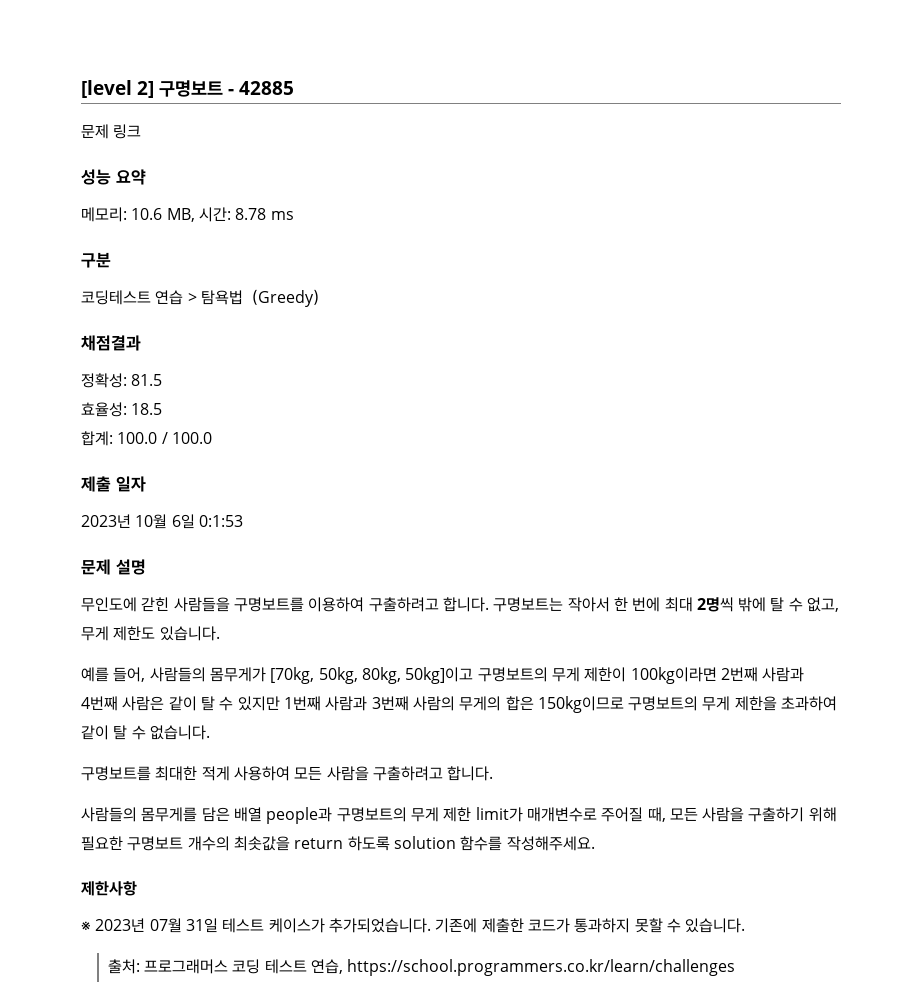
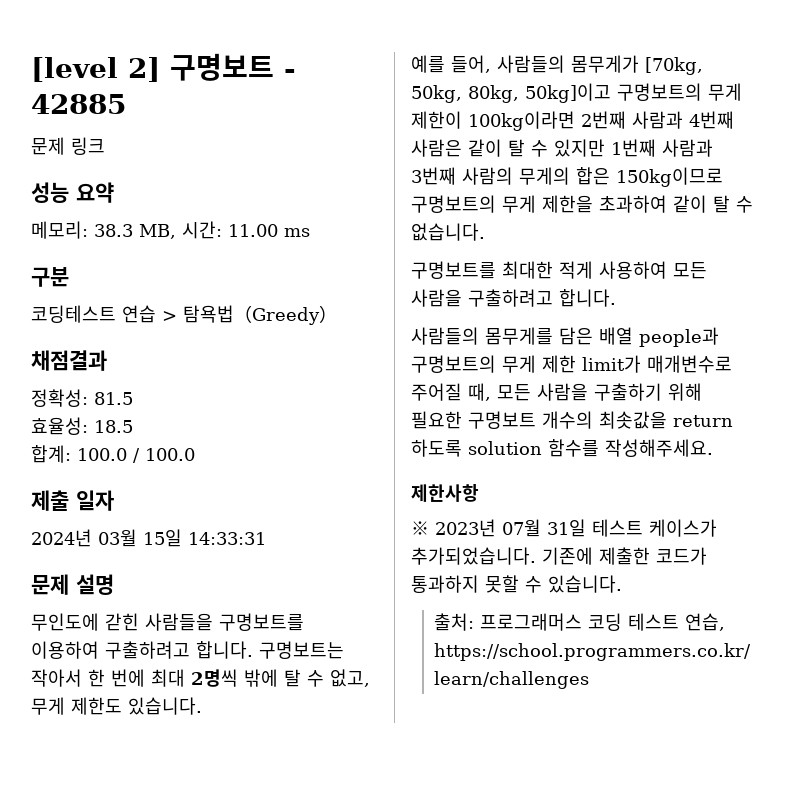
[131,208,163,220] 10.6 -> [94,224,133,237] 38.3
[235,208,267,220] 8.78 -> [228,224,278,237] 11.00
[81,514,243,529] 2023년 10월 6일 0:1:53 -> [31,529,266,547] 2024년 03월 15일 14:33:31

